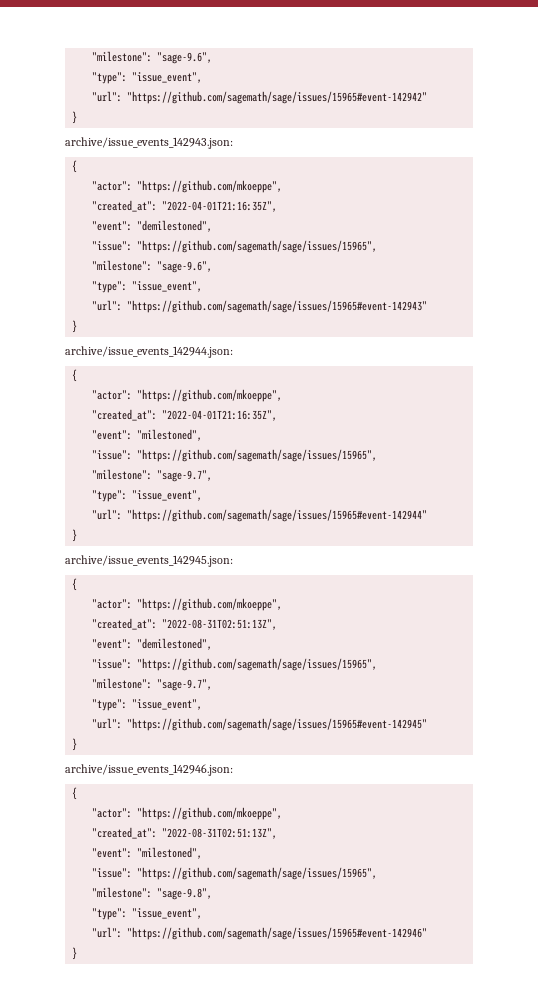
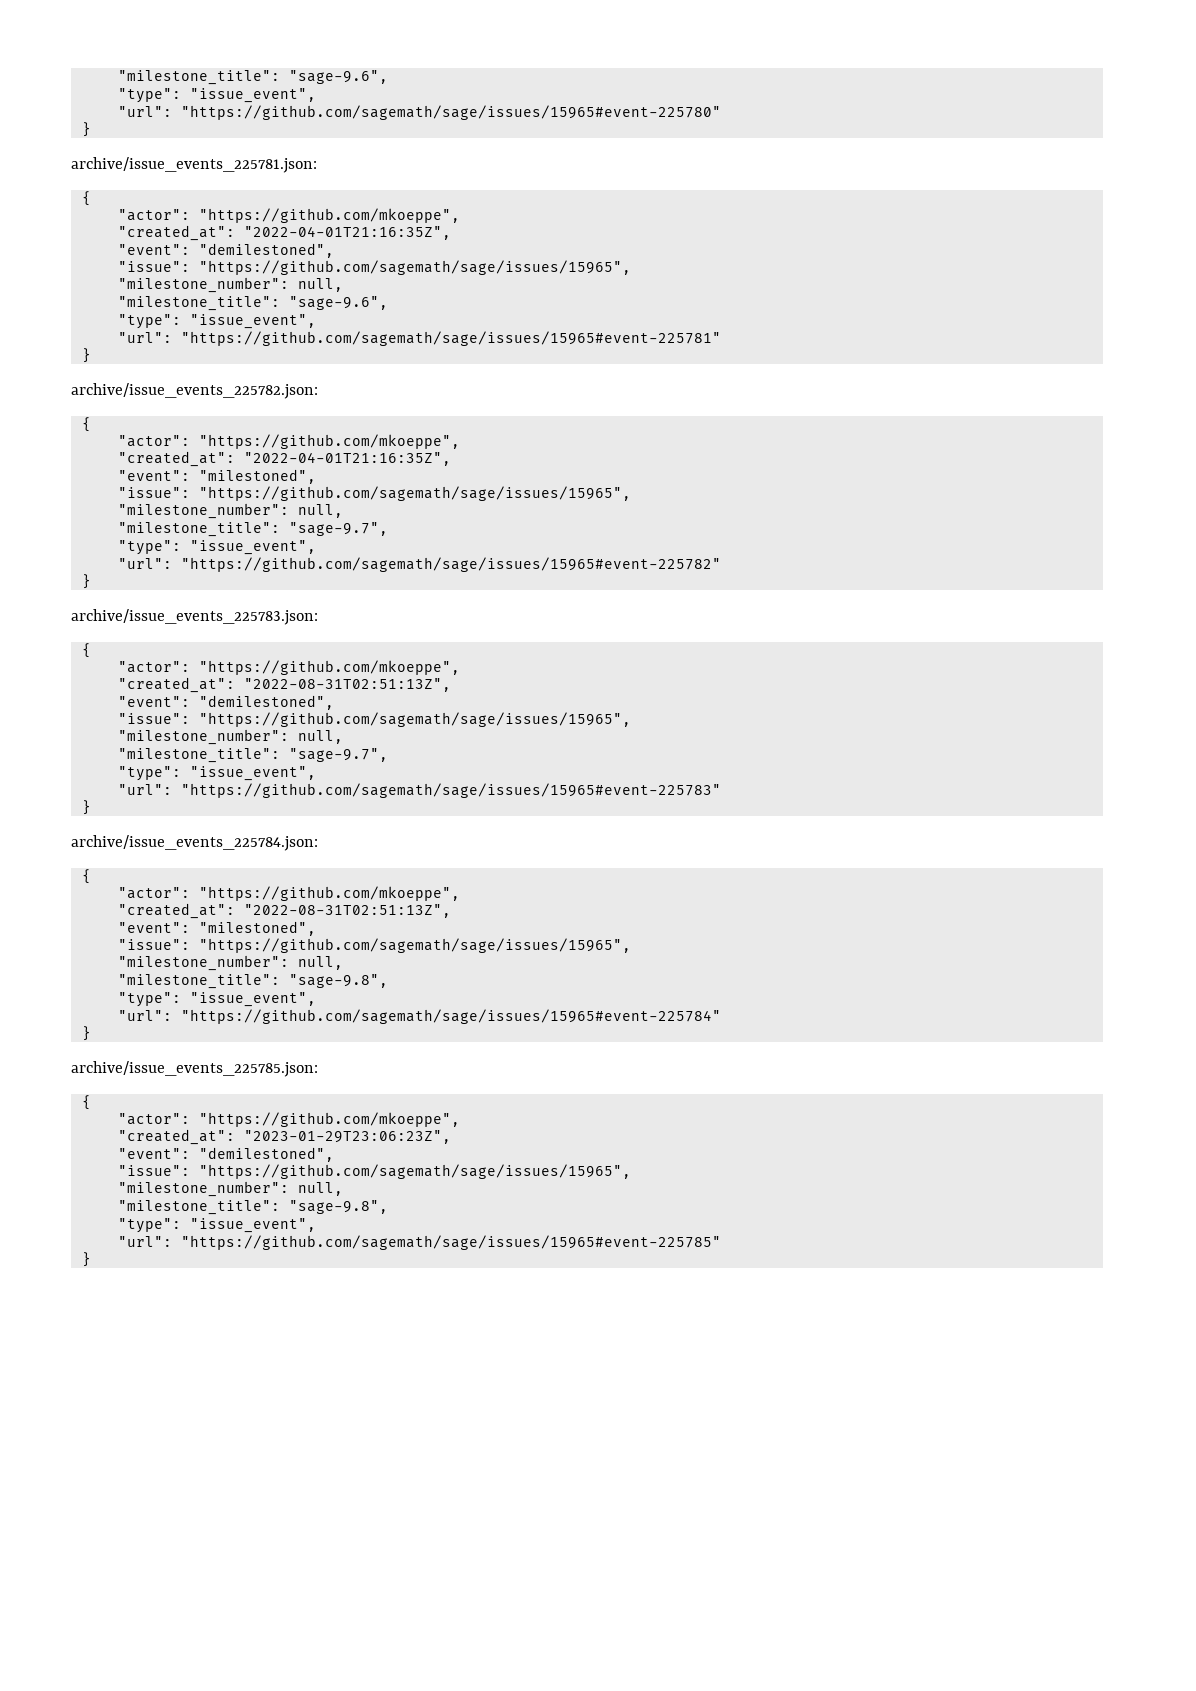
[92,51,213,64] [92,72,203,84] [92,91,428,104] [72,111,78,124] [65,137,233,149] "milestone": "sage-9.6", // "type": "issue_event", // "url": "https://github.com/sagemath/sage/issues/15965#event-142942" // } // archive/issue_events_142943.json: -> [117,70,388,85] [117,88,316,103] [117,105,721,120] [81,122,91,137] [71,157,317,173] "milestone_title": "sage-9.6", // "type": "issue_event", // "url": "https://github.com/sagemath/sage/issues/15965#event-225780" // } // archive/issue_events_225781.json:
[92,260,213,273] [92,281,203,293] [92,300,428,313] [72,320,78,333] [65,346,233,358] "milestone": "sage-9.6", // "type": "issue_event", // "url": "https://github.com/sagemath/sage/issues/15965#event-142943" // } // archive/issue_events_142944.json: -> [117,277,343,293] [117,296,388,311] [117,314,316,329] [117,331,721,346] [81,348,91,363] [71,383,318,399] "milestone_number": null, // "milestone_title": "sage-9.6", // "type": "issue_event", // "url": "https://github.com/sagemath/sage/issues/15965#event-225781" // } // archive/issue_events_225782.json:
[92,469,213,482] [92,490,203,502] [92,509,428,522] [72,529,78,542] [65,555,233,567] "milestone": "sage-9.7", // "type": "issue_event", // "url": "https://github.com/sagemath/sage/issues/15965#event-142944" // } // archive/issue_events_142945.json: -> [117,503,343,519] [117,522,388,537] [117,540,316,555] [117,557,721,572] [81,574,91,589] [71,609,318,625] "milestone_number": null, // "milestone_title": "sage-9.7", // "type": "issue_event", // "url": "https://github.com/sagemath/sage/issues/15965#event-225782" // } // archive/issue_events_225783.json:
[92,678,213,691] [92,699,203,711] [92,718,428,731] [72,738,78,751] [65,764,233,776] "milestone": "sage-9.7", // "type": "issue_event", // "url": "https://github.com/sagemath/sage/issues/15965#event-142945" // } // archive/issue_events_142946.json: -> [117,729,343,745] [117,748,388,763] [117,766,316,781] [117,783,721,798] [81,800,91,815] [71,835,318,851] "milestone_number": null, // "milestone_title": "sage-9.7", // "type": "issue_event", // "url": "https://github.com/sagemath/sage/issues/15965#event-225783" // } // archive/issue_events_225784.json:
[92,887,213,900] [92,908,203,920] [92,927,428,940] [72,947,78,960] "milestone": "sage-9.8", // "type": "issue_event", // "url": "https://github.com/sagemath/sage/issues/15965#event-142946" // } -> [117,955,343,971] [117,974,388,989] [117,992,316,1007] [117,1009,721,1024] [81,1026,91,1041] [71,1061,318,1077] [81,1095,91,1110] [117,1112,460,1127] [117,1129,451,1145] [117,1147,334,1162] [117,1164,631,1179] [117,1181,343,1197] [117,1200,388,1215] [117,1218,316,1233] [117,1235,721,1250] [81,1252,91,1267] "milestone_number": null, // "milestone_title": "sage-9.8", // "type": "issue_event", // "url": "https://github.com/sagemath/sage/issues/15965#event-225784" // } // archive/issue_events_225785.json: // { // "actor": "https://github.com/mkoeppe", // "created_at": "2023-01-29T23:06:23Z", // "event": "demilestoned", // "issue": "https://github.com/sagemath/sage/issues/15965", // "milestone_number": null, // "milestone_title": "sage-9.8", // "type": "issue_event", // "url": "https://github.com/sagemath/sage/issues/15965#event-225785" // }

